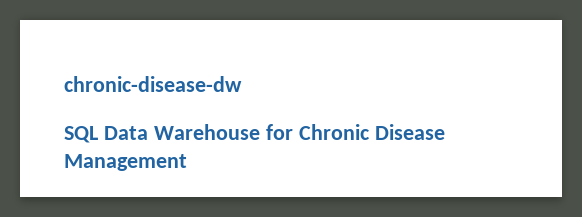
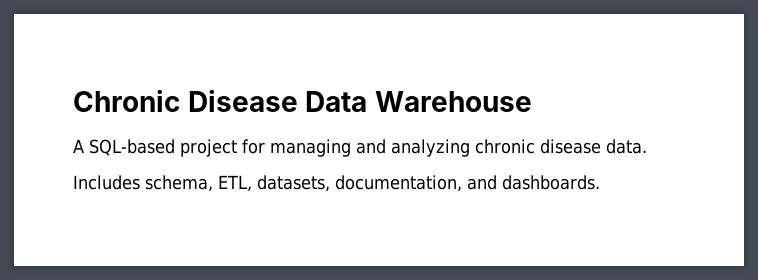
[64,76,242,92] [64,126,98,143] chronic-disease-dw // SQL -> [73,89,298,112] Chronic Disease
[265,124,445,140] [64,154,187,171] for Chronic Disease Management -> [73,139,647,157] [73,175,600,192] // A SQL-based project for managing and analyzing chronic disease data. // Includes schema, ETL, datasets, documentation, and dashboards.

